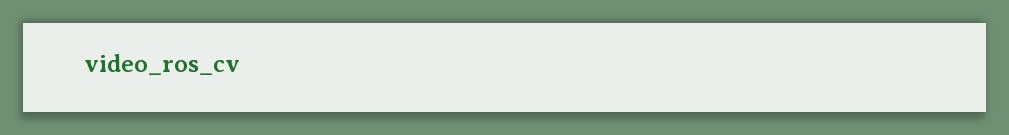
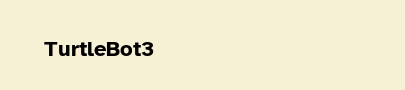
[84,54,240,75] video_ros_cv -> [44,42,154,56] TurtleBot3

